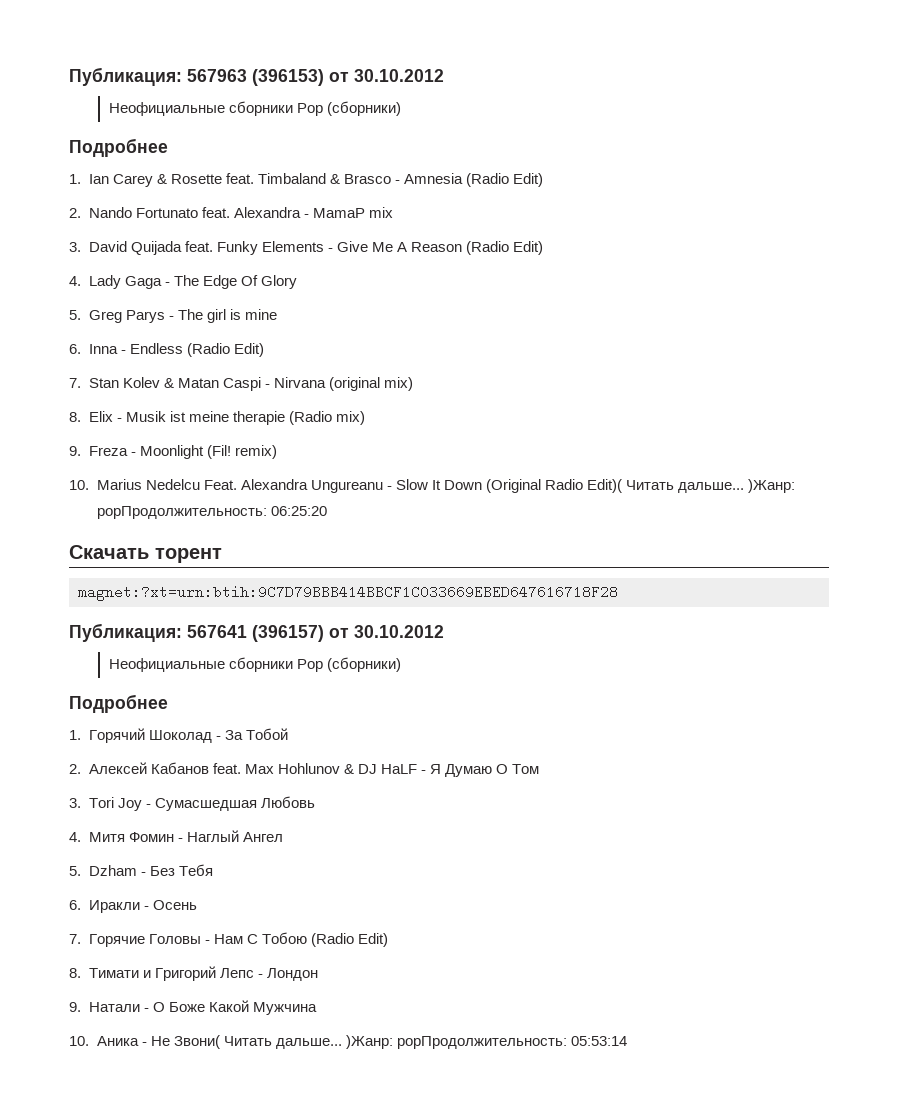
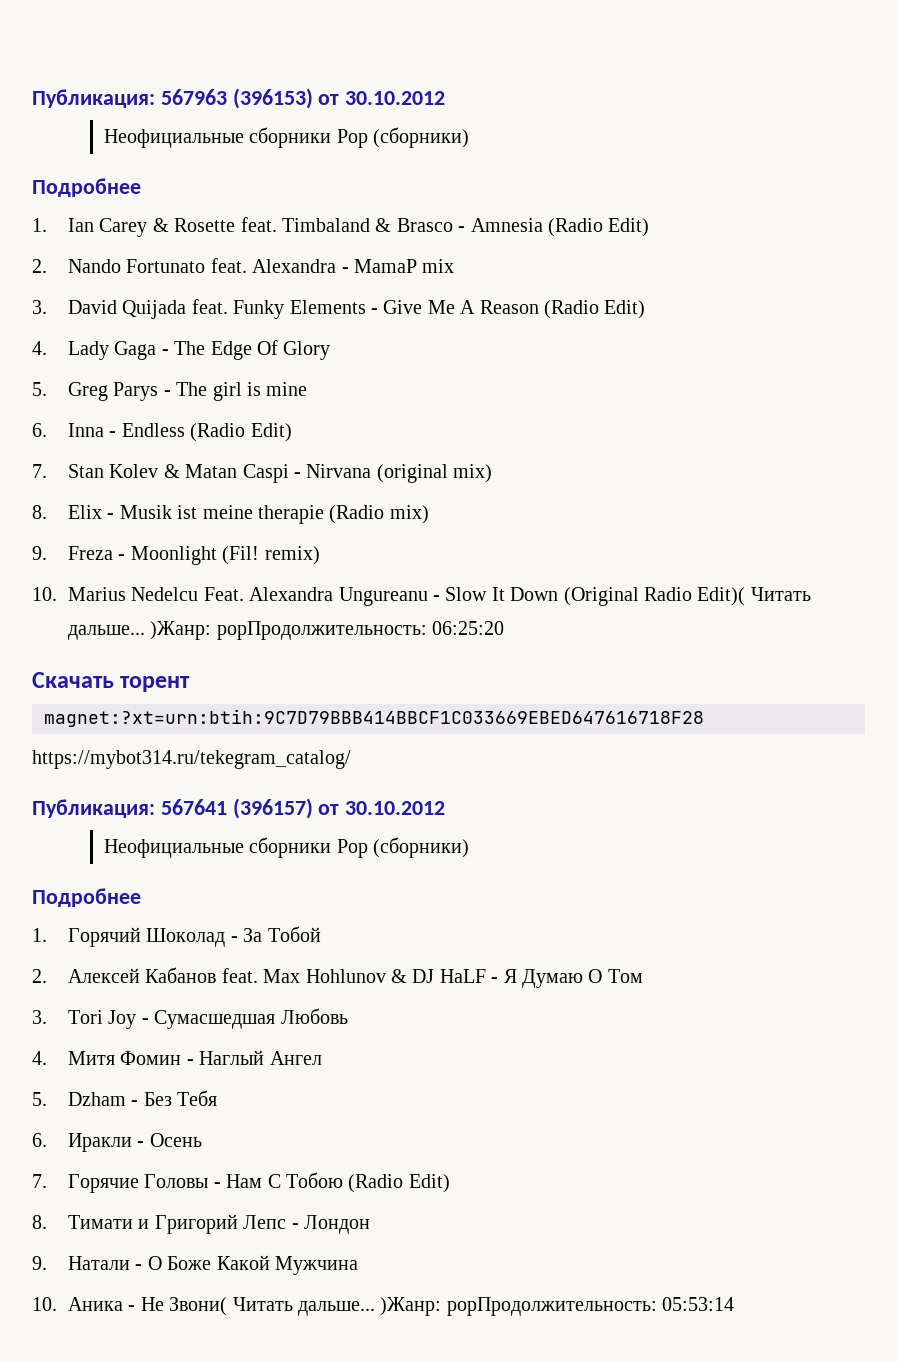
(618, 593) none -> [32,750,351,769] // https://mybot314.ru/tekegram_catalog/

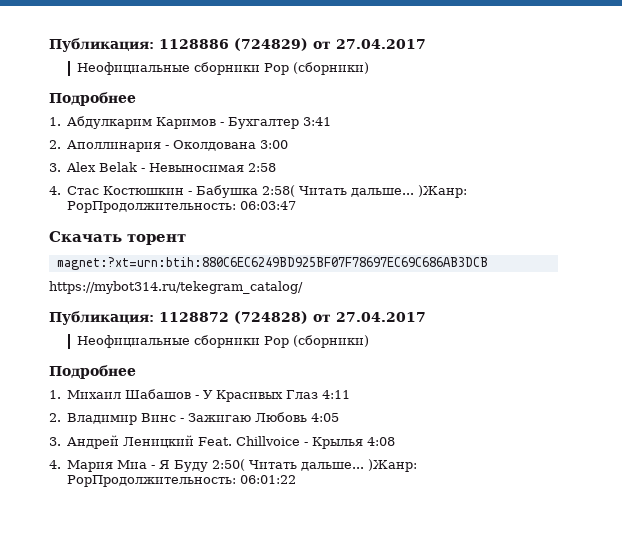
[32,88,446,109] [103,127,470,148] [32,178,141,197] [32,217,650,237] [32,258,455,273] [32,299,646,319] [32,340,331,360] [32,382,308,401] [32,423,292,442] [32,464,493,483] [32,505,429,524] [32,546,320,565] [32,587,811,606] [67,621,505,640] Публикация: 567963 (396153) от 30.10.2012 // Неофициальные сборники Pop (сборники) // Подробнее // 1. Ian Carey & Rosette feat. Timbaland & Brasco - Amnesia (Radio Edit) // 2. Nando Fortunato feat. Alexandra - MamaР mix // 3. David Quijada feat. Funky Elements - Give Me A Reason (Radio Edit) // 4. Lady Gaga - The Edge Of Glory // 5. Greg Parys - The girl is mine // 6. Inna - Endless (Radio Edit) // 7. Stan Kolev & Matan Caspi - Nirvana (original mix) // 8. Elix - Musik ist meine therapie (Radio mix) // 9. Freza - Moonlight (Fil! remix) // 10. Marius Nedelcu Feat. Alexandra Ungureanu - Slow It Down (Original Radio Edit)( Читать дальше... )Жанр: popПродолжительность: 06:25:20 -> [49,38,426,52] [76,62,369,75] [49,92,136,106] [49,116,332,129] [49,140,289,152] [49,162,277,172] [49,185,468,198] [67,201,297,213] Публикация: 1128886 (724829) от 27.04.2017 // Неофициальные сборники Pop (сборники) // Подробнее // 1. Абдулкарим Каримов - Бухгалтер 3:41 // 2. Аполлинария - Околдована 3:00 // 3. Alex Belak - Невыносимая 2:58 // 4. Стас Костюшкин - Бабушка 2:58( Читать дальше... )Жанр: PopПродолжительность: 06:03:47
[44,709,704,727] magnet:?xt=urn:btih:9C7D79BBB414BBCF1C033669EBED647616718F28 -> [56,257,488,270] magnet:?xt=urn:btih:880C6EC6249BD925BF07F78697EC69C686AB3DCB
[160,798,446,819] [103,837,470,858] [32,888,141,907] [32,926,321,947] [32,967,643,988] [32,1008,348,1029] [32,1050,322,1065] [32,1090,218,1106] [32,1133,202,1152] [32,1172,450,1193] [32,1214,370,1234] [32,1255,358,1275] [32,1297,735,1316] 567641 (396157) от 30.10.2012 // Неофициальные сборники Pop (сборники) // Подробнее // 1. Горячий Шоколад - За Тобой // 2. Алексей Кабанов feat. Max Hohlunov & DJ HaLF - Я Думаю О Том // 3. Tori Joy - Сумасшедшая Любовь // 4. Митя Фомин - Наглый Ангел // 5. Dzham - Без Тебя // 6. Иракли - Осень // 7. Горячие Головы - Нам С Тобою (Radio Edit) // 8. Тимати и Григорий Лепс - Лондон // 9. Натали - О Боже Какой Мужчина // 10. Аника - Не Звони( Читать дальше... )Жанр: popПродолжительность: 05:53:14 -> [159,311,426,324] [76,335,369,348] [49,365,136,379] [49,389,351,402] [49,412,340,425] [49,435,396,449] [49,459,418,472] [67,475,297,487] 1128872 (724828) от 27.04.2017 // Неофициальные сборники Pop (сборники) // Подробнее // 1. Михаил Шабашов - У Красивых Глаз 4:11 // 2. Владимир Винс - Зажигаю Любовь 4:05 // 3. Андрей Леницкий Feat. Chillvoice - Крылья 4:08 // 4. Мария Миа - Я Буду 2:50( Читать дальше... )Жанр: PopПродолжительность: 06:01:22

